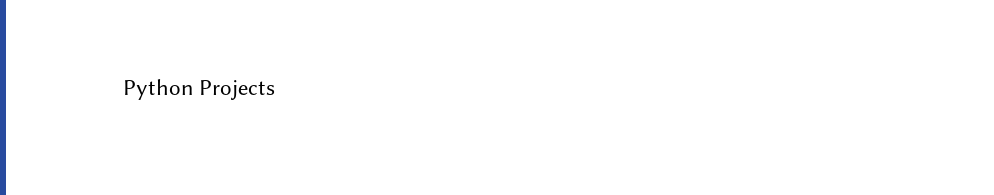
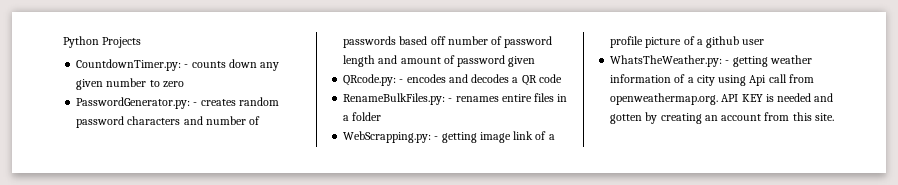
(276, 90) none -> [76,59,280,71] [76,78,184,90] [76,97,279,109] [76,116,261,128] [343,36,553,48] [343,55,536,67] [343,74,562,86] [343,93,568,105] [343,112,382,121] [343,131,555,143] [610,36,765,48] [610,55,812,67] [610,74,814,86] [610,93,834,105] [610,112,834,124] // CountdownTimer.py: - counts down any given number to zero // PasswordGenerator.py: - creates random password characters and number of passwords based off number of password length and amount of password given // QRcode.py: - encodes and decodes a QR code // RenameBulkFiles.py: - renames entire files in a folder // WebScrapping.py: - getting image link of a profile picture of a github user // WhatsTheWeather.py: - getting weather information of a city using Api call from openweathermap.org. API KEY is needed and gotten by creating an account from this site.

